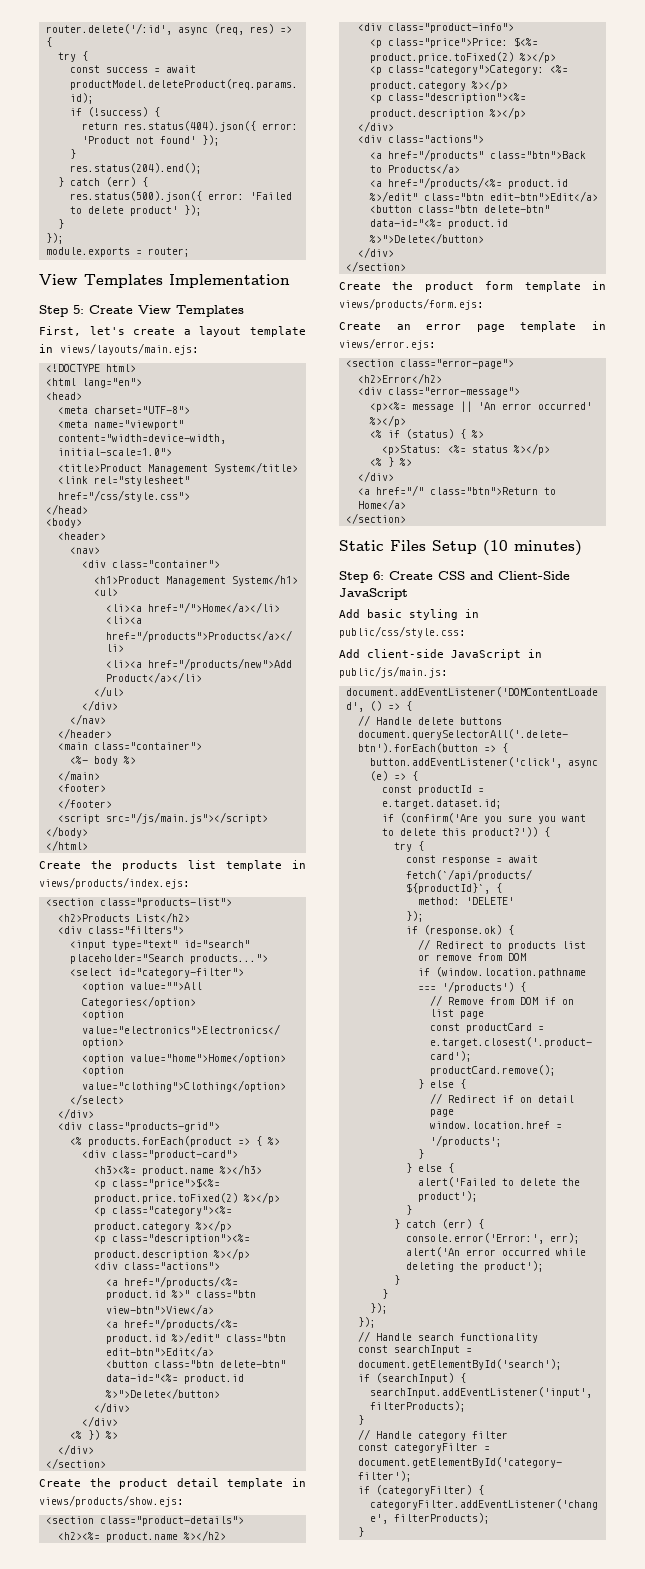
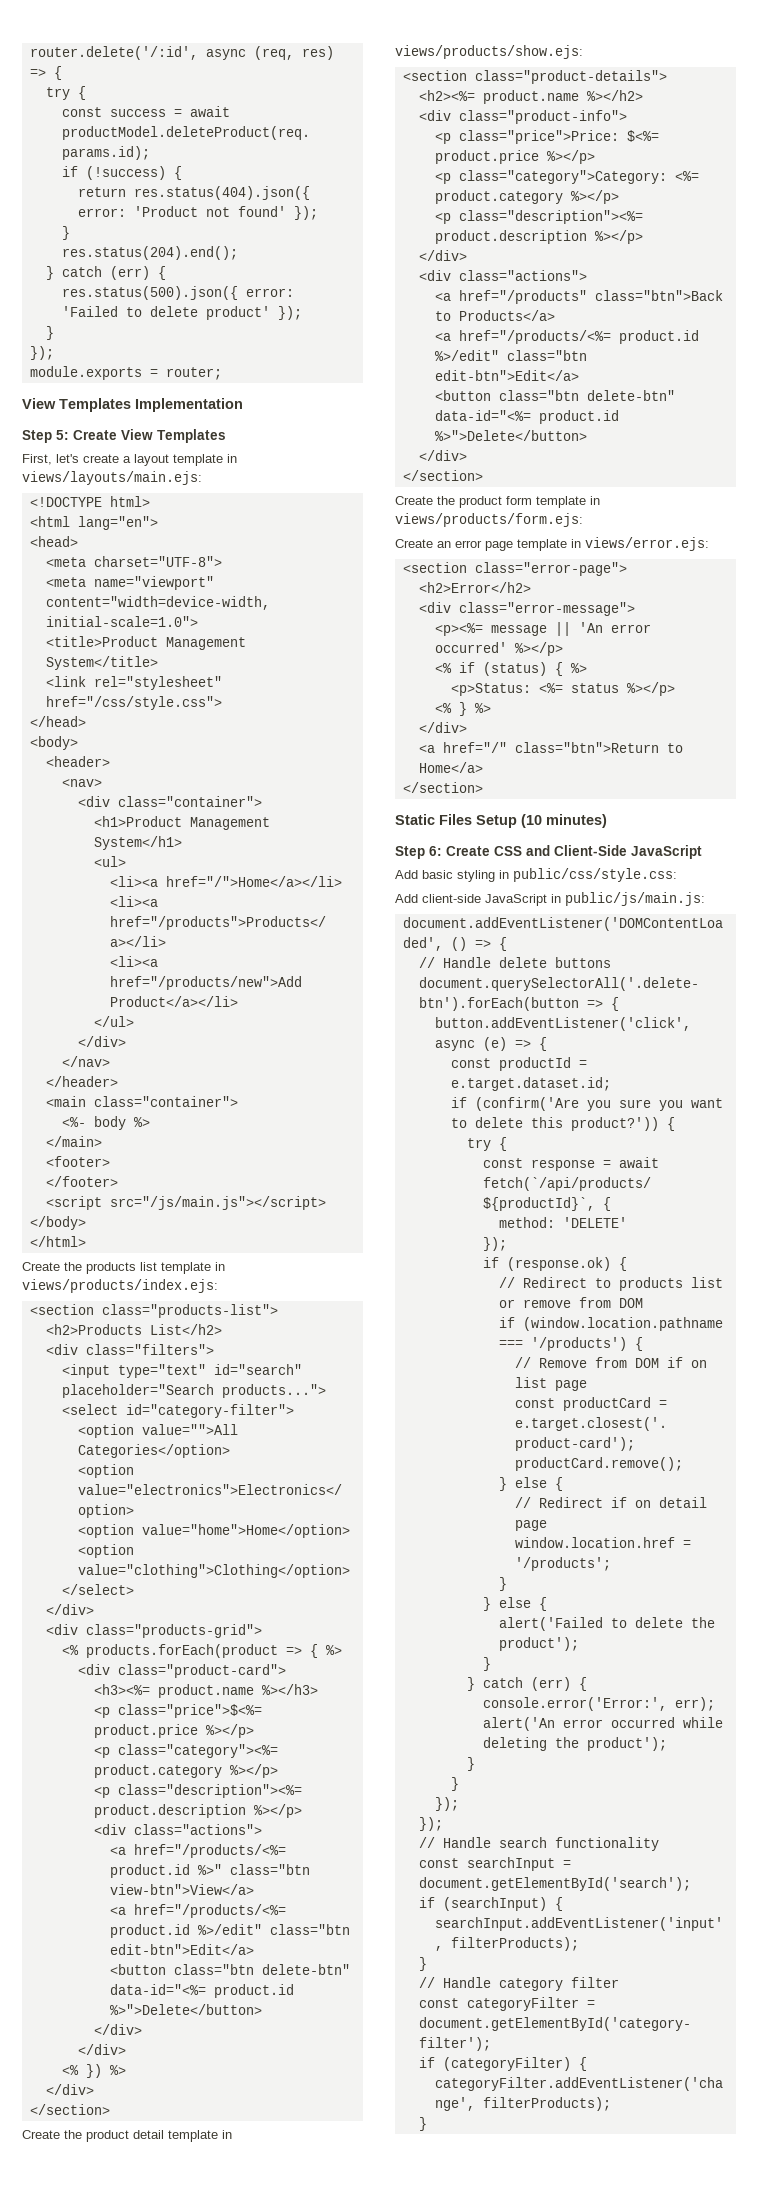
[93,1193,238,1204] product.price.toFixed(2) -> [93,1724,198,1738] product.price
[369,52,514,63] product.price.toFixed(2) -> [434,150,539,164] product.price

